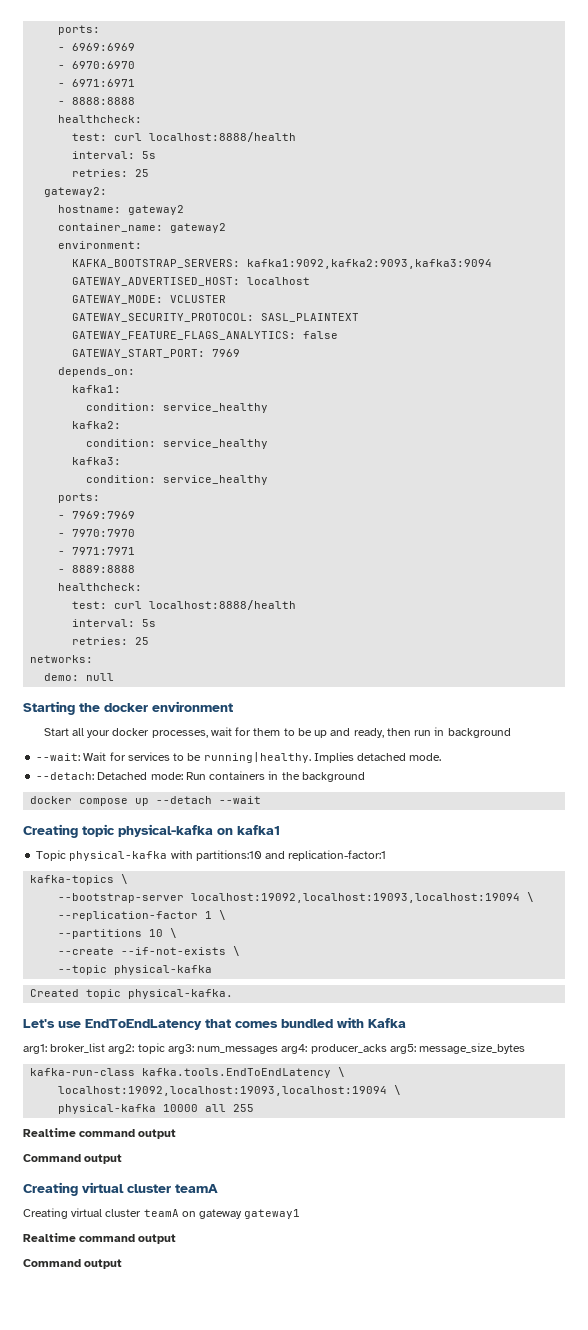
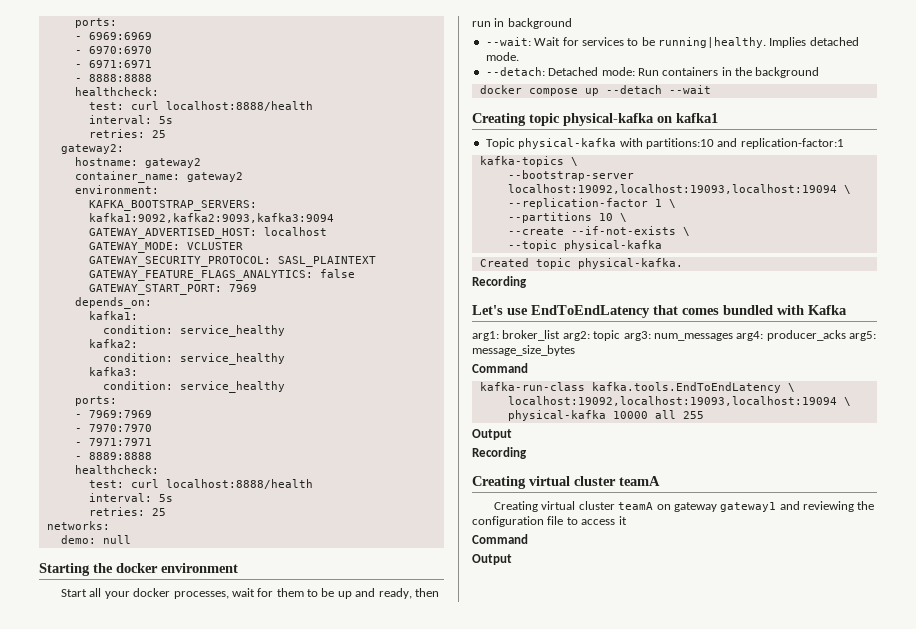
(234, 994) none -> [472,276,527,288] // Recording
(526, 1048) none -> [472,363,528,373] // Command
[23,1128,177,1139] [23,1154,123,1164] Realtime command output // Command output -> [472,429,512,440] [472,447,527,459] Output // Recording
[23,1233,177,1244] [23,1259,123,1269] // Realtime command output // Command output -> [779,501,875,512] [472,516,627,527] [472,534,528,544] [472,554,512,565] and reviewing the configuration file to access it // Command // Output

